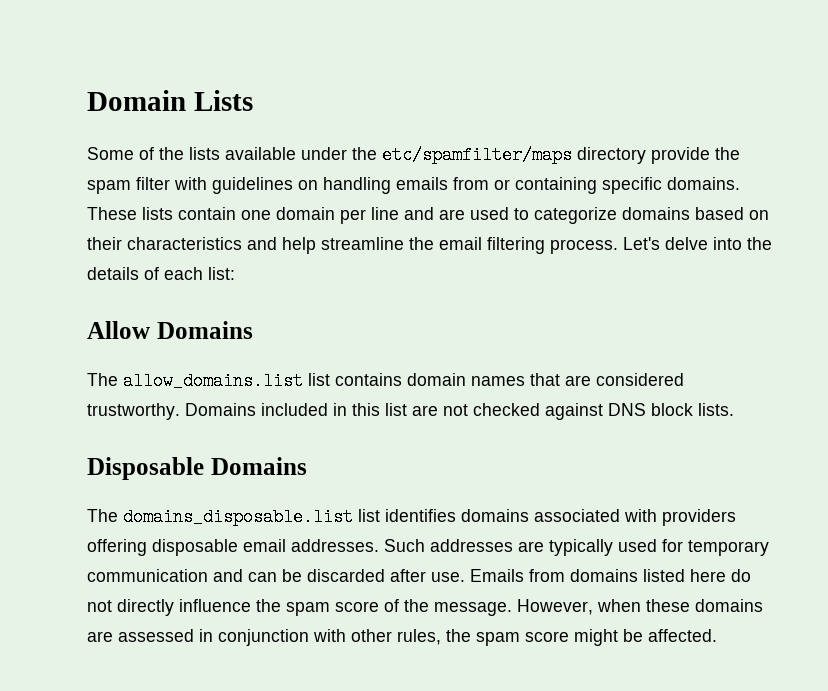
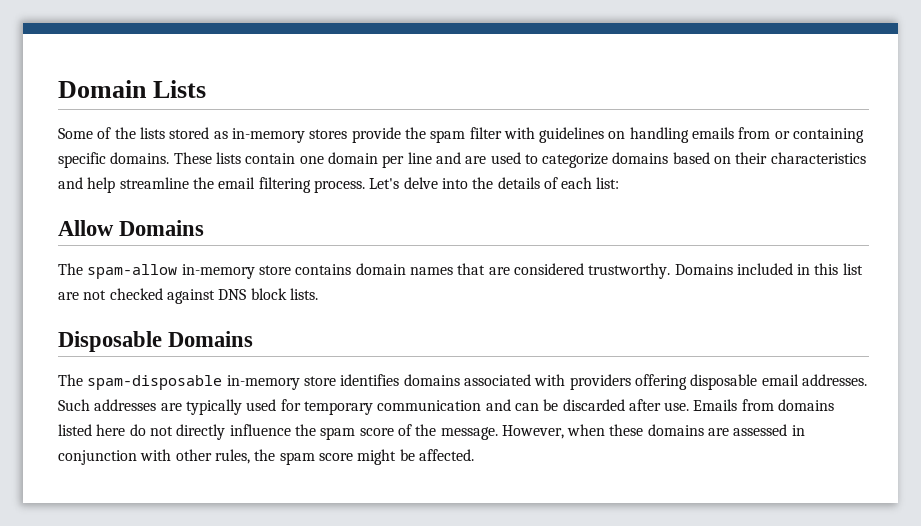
[225,146,646,164] available under the etc/spamfilter/maps directory -> [169,127,348,143] stored as in-memory stores
[123,372,330,390] allow_domains.list list -> [87,264,291,279] spam-allow in-memory store
[123,508,380,526] domains_disposable.list list -> [87,375,336,390] spam-disposable in-memory store

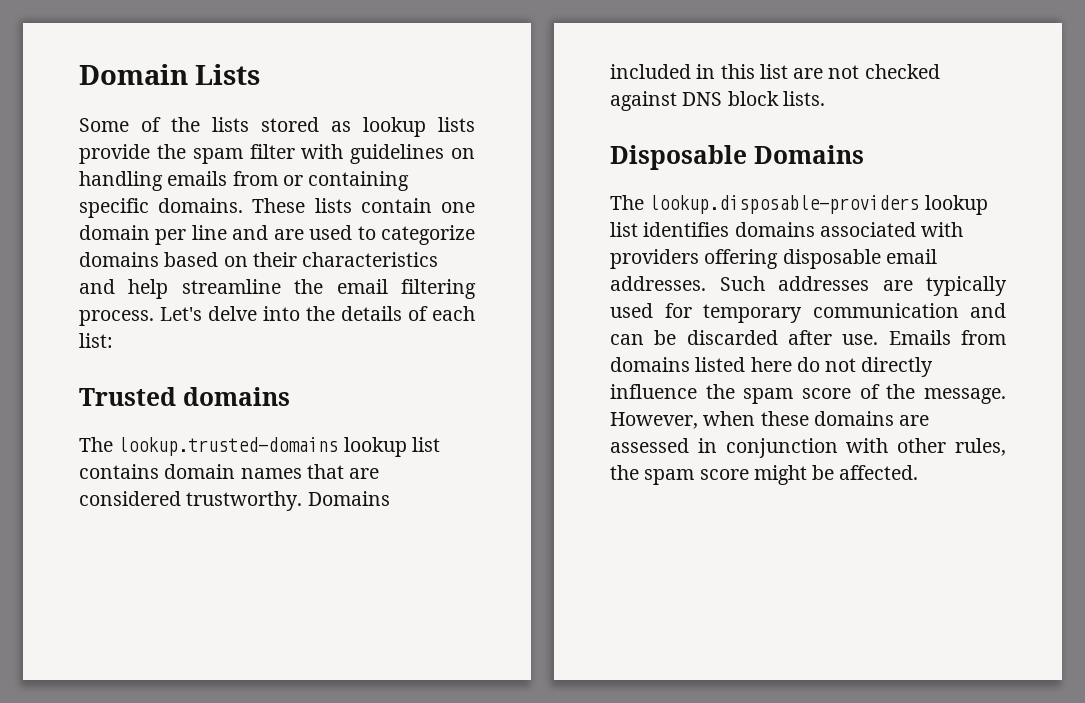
[231,128,348,143] in-memory stores -> [363,117,475,137] lookup lists
[58,220,205,236] [58,263,291,279] Allow Domains // The spam-allow in-memory store -> [79,387,290,406] [79,437,440,457] Trusted domains // The lookup.trusted-domains lookup list
[87,375,336,390] spam-disposable in-memory store -> [649,195,988,215] [610,222,638,237] lookup.disposable-providers lookup list

